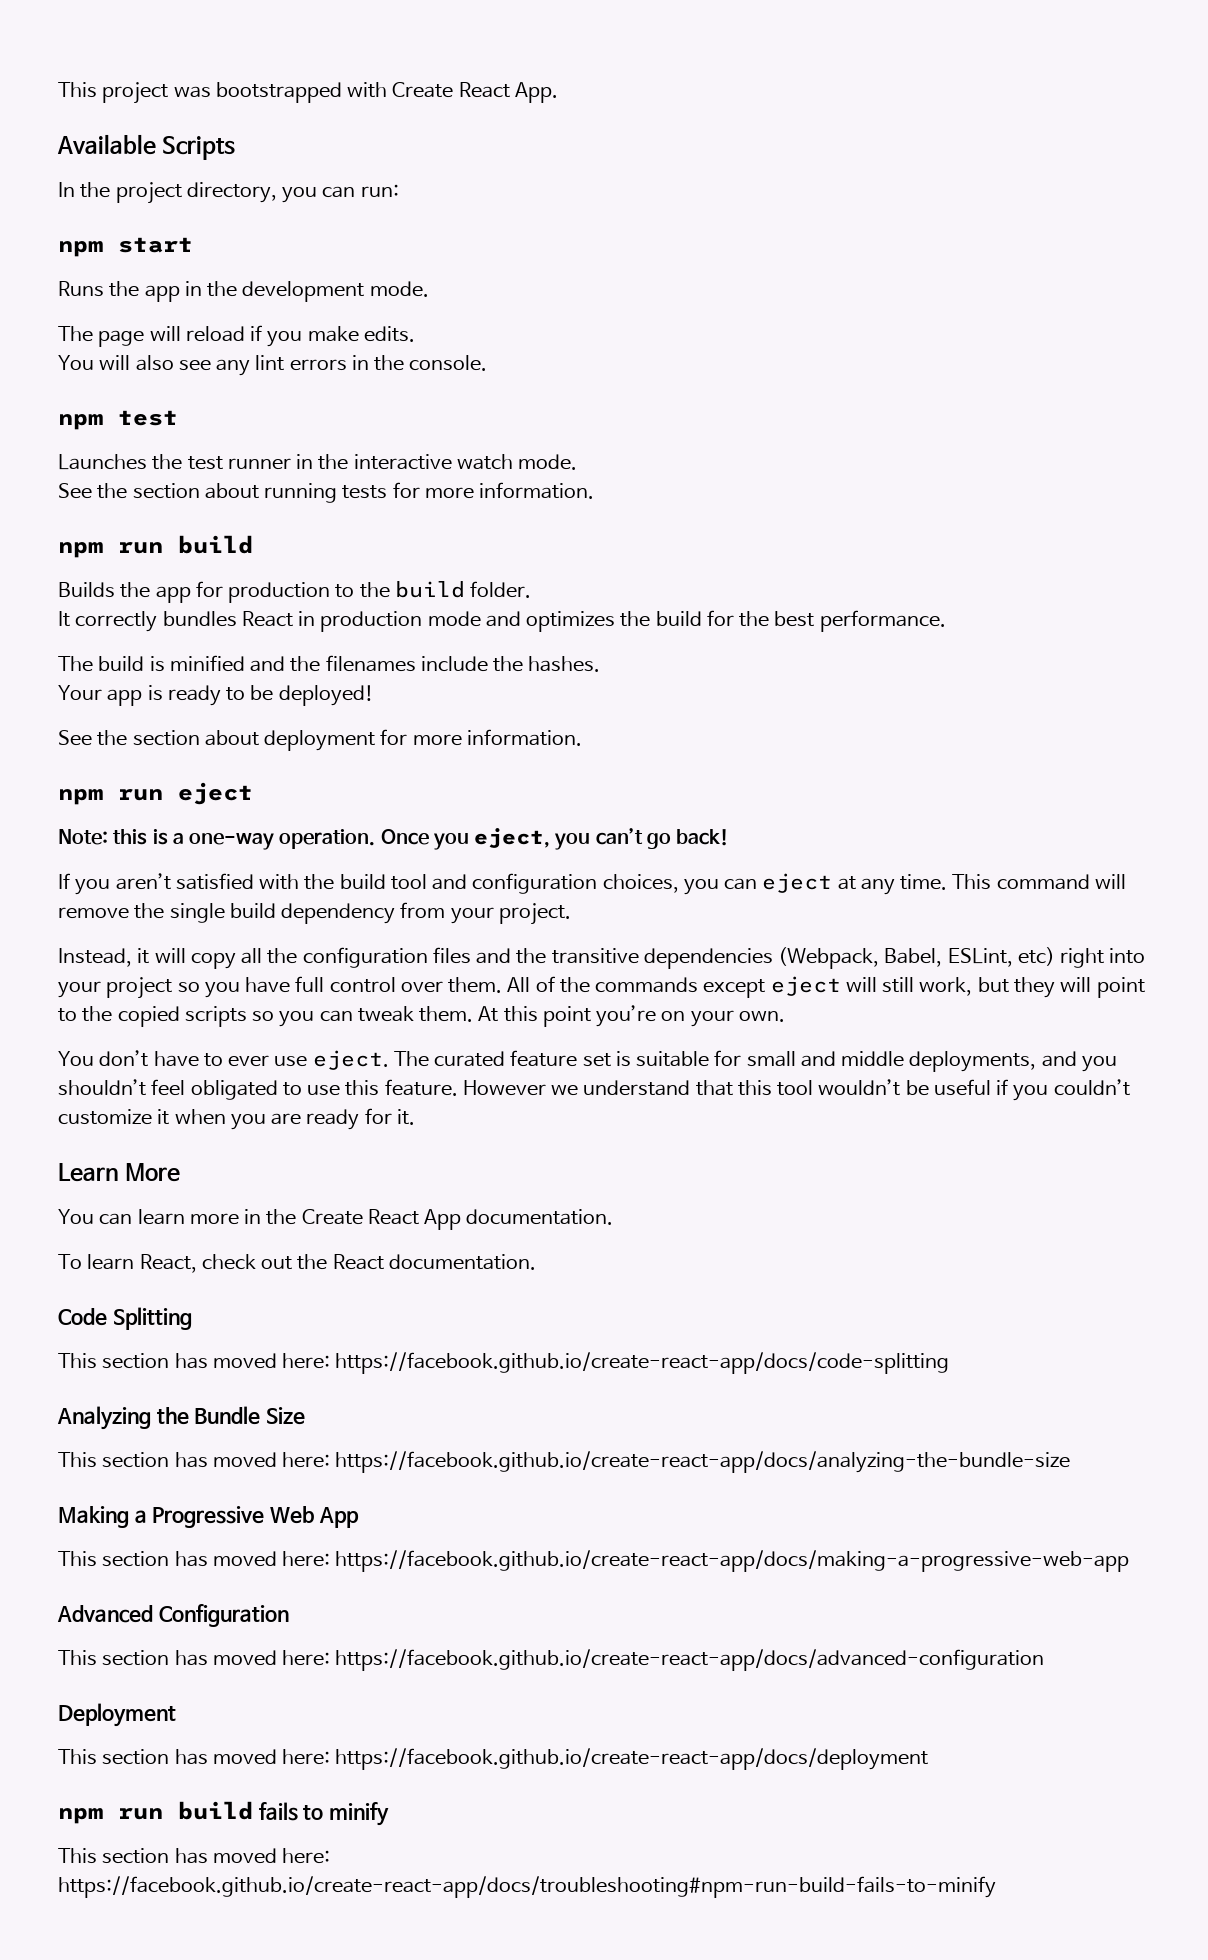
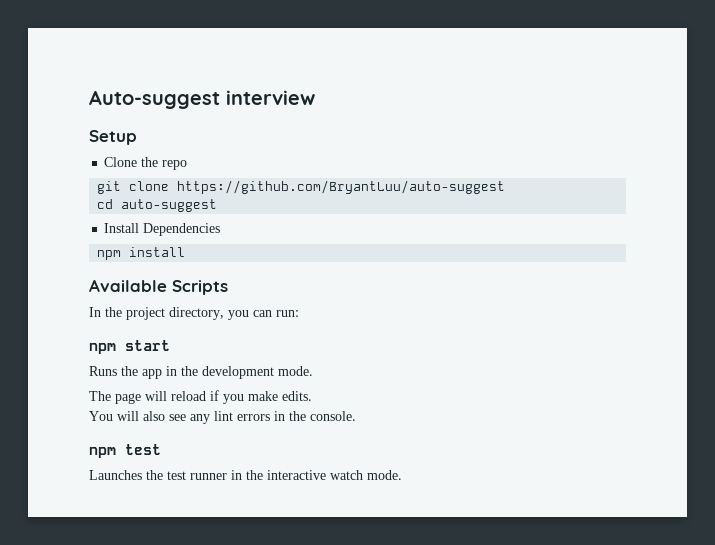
[58,82,558,104] This project was bootstrapped with Create React App. -> [89,90,315,109] [89,130,137,145] [104,157,188,170] [97,180,506,194] [97,199,218,212] [104,223,221,236] [97,247,186,260] Auto-suggest interview // Setup // Clone the repo // git clone https://github.com/BryantLuu/auto-suggest // cd auto-suggest // Install Dependencies // npm install
[58,482,595,503] [58,535,253,558] [58,581,532,603] [58,610,946,632] [58,655,601,672] [58,685,374,706] [58,729,582,751] [58,782,253,805] [58,828,730,850] [58,873,1126,895] [58,902,571,925] [58,947,1146,969] [58,976,1145,999] [58,1005,785,1027] [58,1050,1117,1072] [58,1079,1130,1101] [58,1108,415,1130] [58,1163,181,1182] [58,1209,614,1230] [58,1254,536,1273] [58,1307,192,1330] [58,1352,950,1374] [57,1406,305,1430] [58,1451,1071,1473] [58,1506,359,1528] [58,1550,1130,1572] [57,1604,289,1627] [58,1649,1045,1671] [58,1703,176,1727] [58,1748,929,1770] [58,1801,390,1826] [58,1848,331,1864] [58,1876,996,1898] // See the section about running tests for more information. // npm run build // Builds the app for production to the build folder. // It correctly bundles React in production mode and optimizes the build for the best performance. // The build is minified and the filenames include the hashes. // Your app is ready to be deployed! // See the section about deployment for more information. // npm run eject // Note: this is a one-way operation. Once you eject, you can’t go back! // If you aren’t satisfied with the build tool and configuration choices, you can eject at any time. This command will remove the single build dependency from your project. // Instead, it will copy all the configuration files and the transitive dependencies (Webpack, Babel, ESLint, etc) right into your project so you have full control over them. All of the commands except eject will still work, but they will point to the copied scripts so you can tweak them. At this point you’re on your own. // You don’t have to ever use eject. The curated feature set is suitable for small and middle deployments, and you shouldn’t feel obligated to use this feature. However we understand that this tool wouldn’t be useful if you couldn’t customize it when you are ready for it. // Learn More // You can learn more in the Create React App documentation. // To learn React, check out the React documentation. // Code Splitting // This section has moved here: https://facebook.github.io/create-react-app/docs/code-splitting // Analyzing the Bundle Size // This section has moved here: https://facebook.github.io/create-react-app/docs/analyzing-the-bundle-size // Making a Progressive Web App // This section has moved here: https://facebook.github.io/create-react-app/docs/making-a-progressive-web-app // Advanced Configuration // This section has moved here: https://facebook.github.io/create-react-app/docs/advanced-configuration // Deployment // This section has moved here: https://facebook.github.io/create-react-app/docs/deployment // npm run build fails to minify // This section has moved here: https://facebook.github.io/create-react-app/docs/troubleshooting#npm-run-build-fails-to-minify -> (402, 475) none

